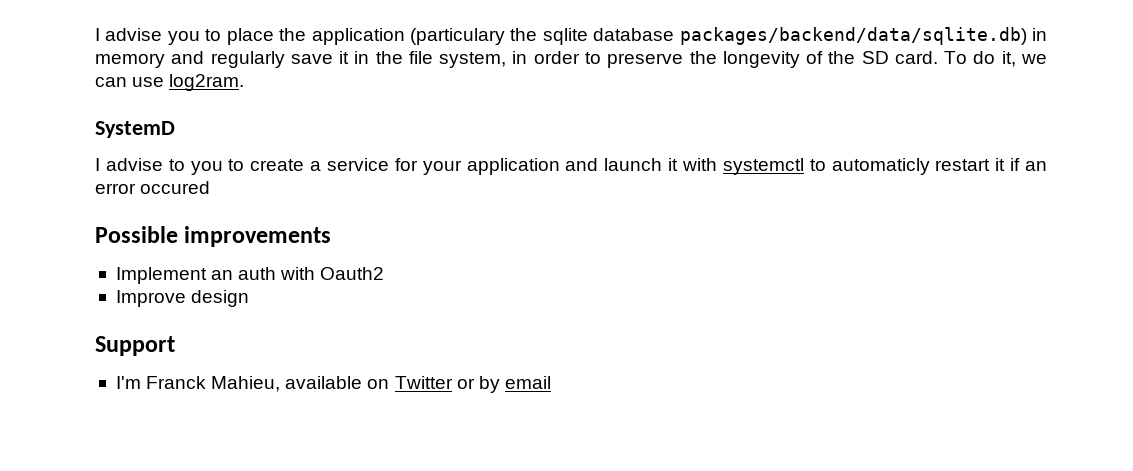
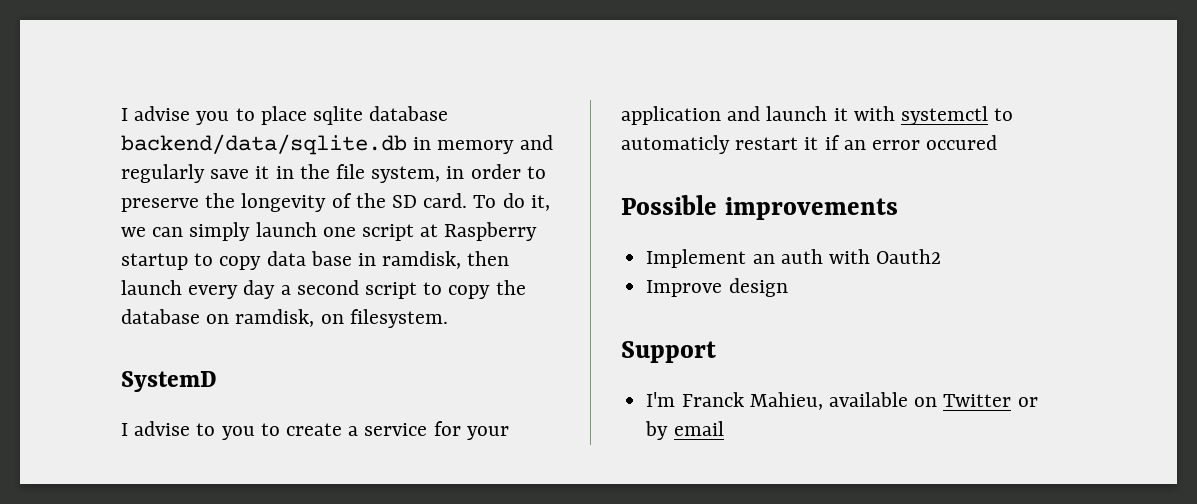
[279,28,538,45] the application (particulary the -> (307, 115) none
[679,27,1027,45] packages/backend/data/sqlite.db) -> [121,134,407,155] backend/data/sqlite.db
[132,74,245,91] use log2ram. -> [189,222,538,241] [121,251,510,270] [121,280,526,299] [121,309,448,328] simply launch one script at Raspberry startup to copy data base in ramdisk, then launch every day a second script to copy the database on ramdisk, on filesystem.

